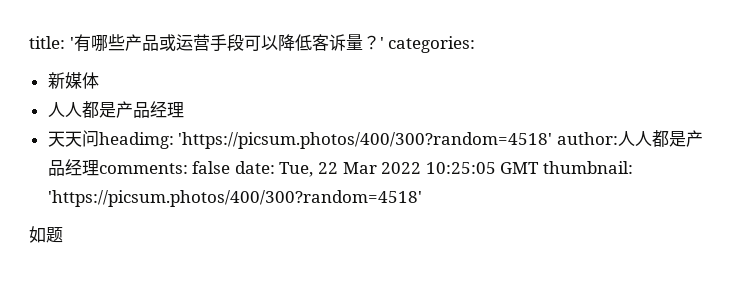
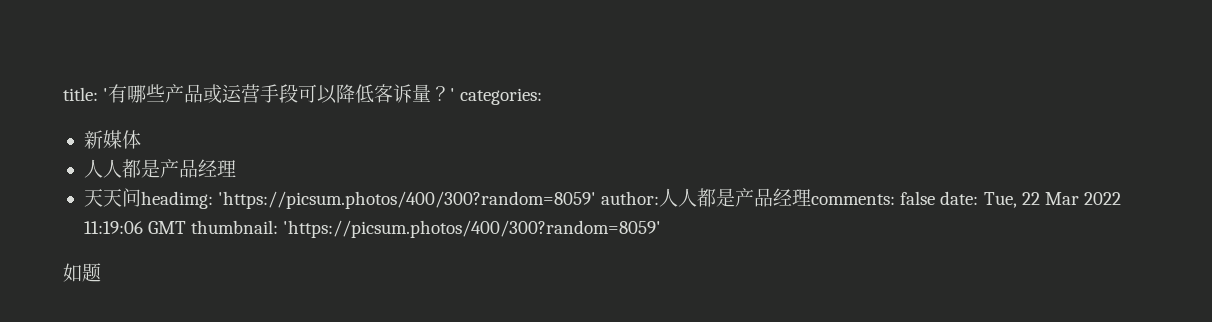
[178,132,553,149] 'https://picsum.photos/400/300?random=4518' -> [218,191,597,209] 'https://picsum.photos/400/300?random=8059'
[425,162,496,174] 10:25:05 -> [83,221,143,234] 11:19:06
[47,190,422,207] 'https://picsum.photos/400/300?random=4518' -> [283,220,662,238] 'https://picsum.photos/400/300?random=8059'

